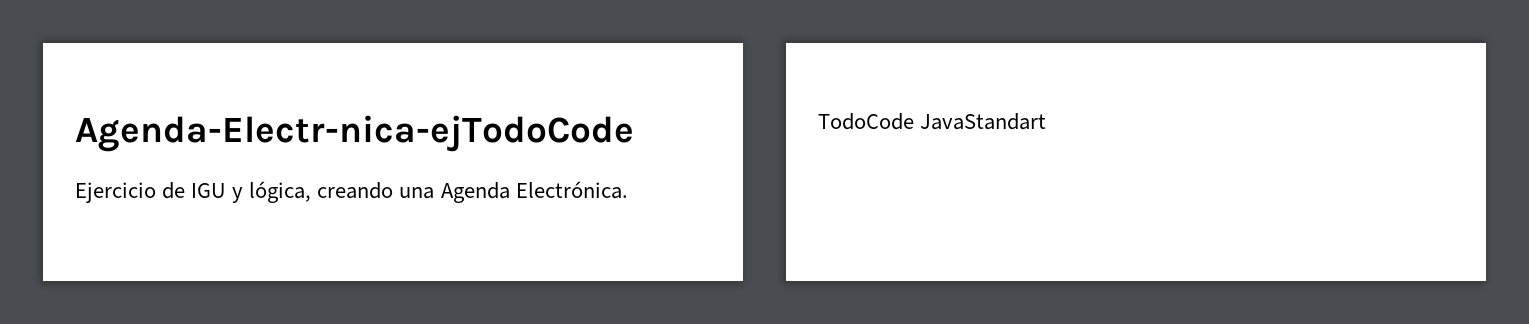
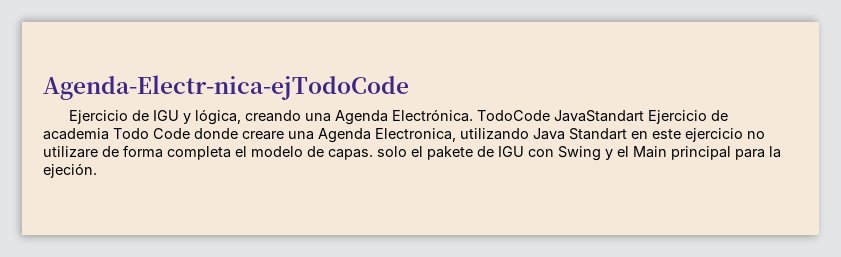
(1047, 121) none -> [647,110,728,124] [43,128,765,143] [43,145,781,161] [43,163,97,178] Ejercicio de academia Todo Code donde creare una Agenda Electronica, utilizando Java Standart en este ejercicio no utilizare de forma completa el modelo de capas. solo el pakete de IGU con Swing y el Main principal para la ejeción.

